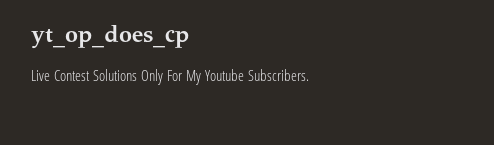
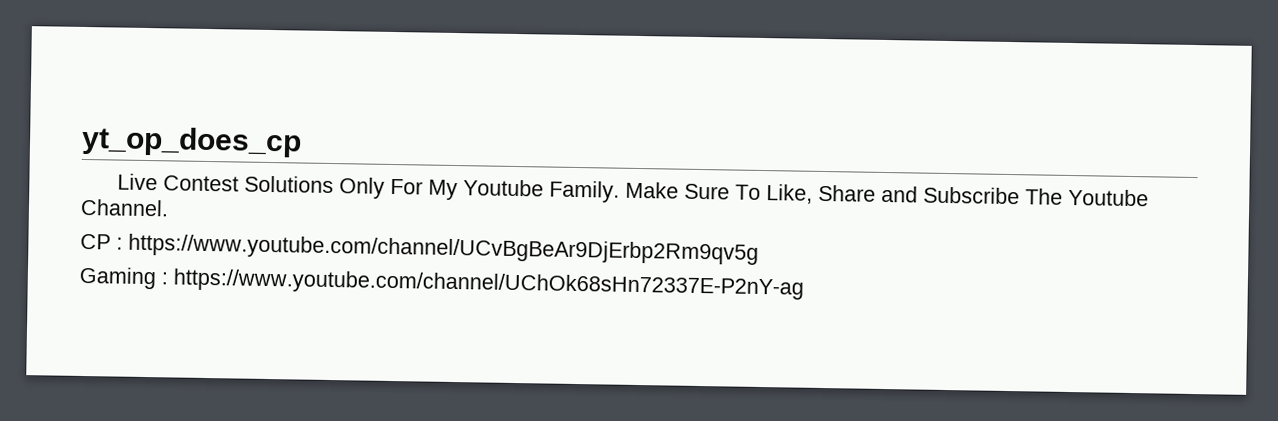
[248,69,310,81] Subscribers. -> [548,180,1149,207] [80,198,169,217] [80,233,759,265] [79,266,804,300] Family. Make Sure To Like, Share and Subscribe The Youtube Channel. // CP : https://www.youtube.com/channel/UCvBgBeAr9DjErbp2Rm9qv5g // Gaming : https://www.youtube.com/channel/UChOk68sHn72337E-P2nY-ag

